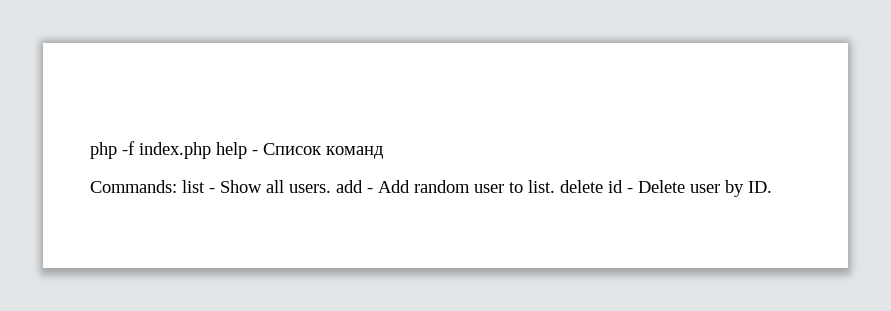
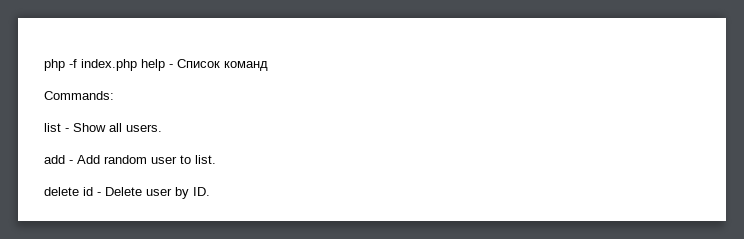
(177, 186) none -> (114, 95) //
(331, 188) none -> (162, 128) //
(555, 186) none -> (216, 159) //

